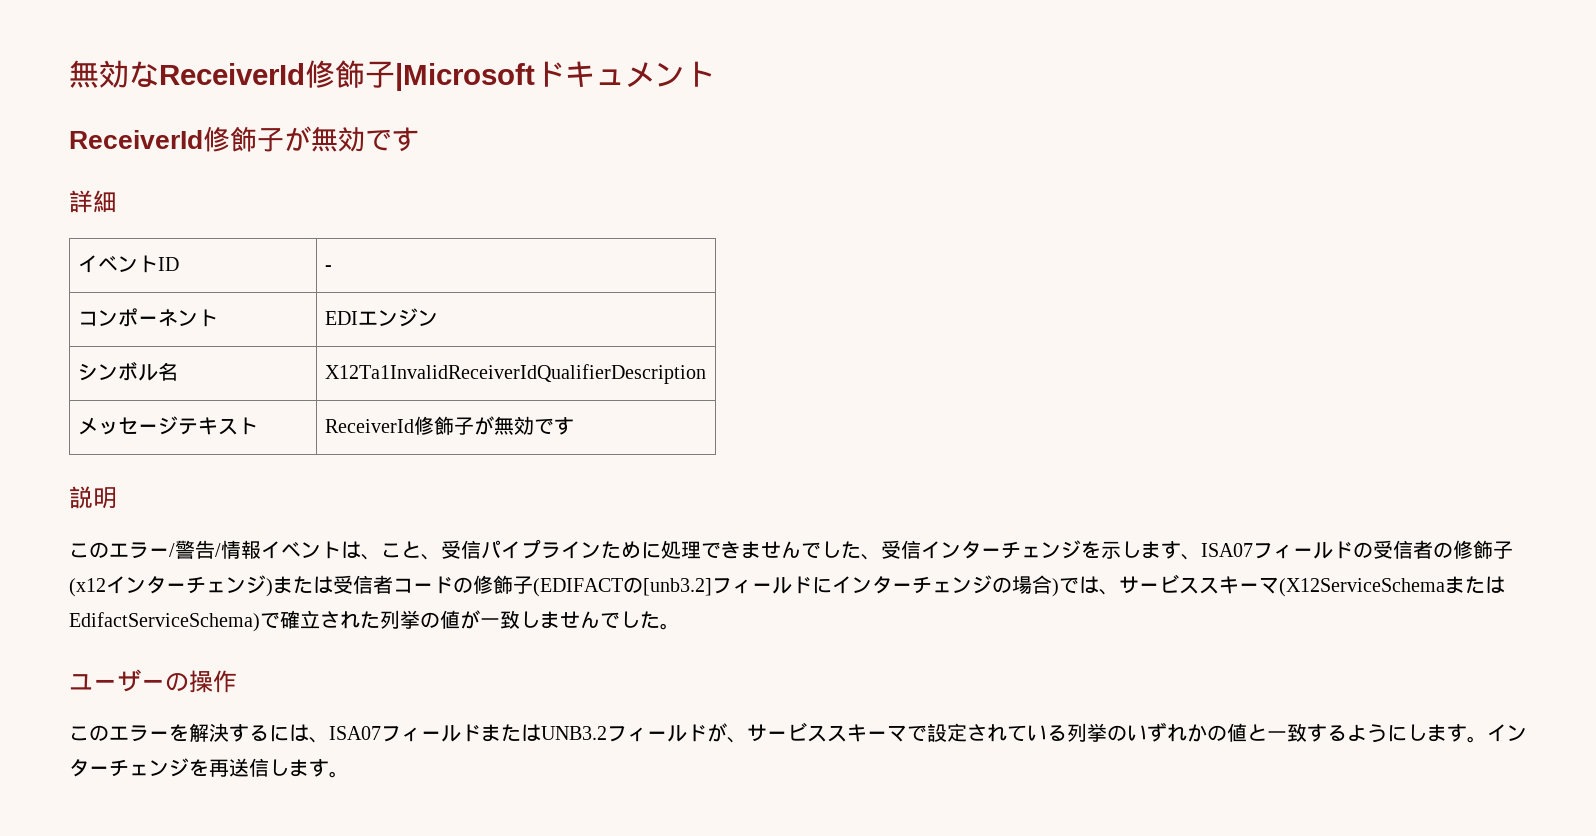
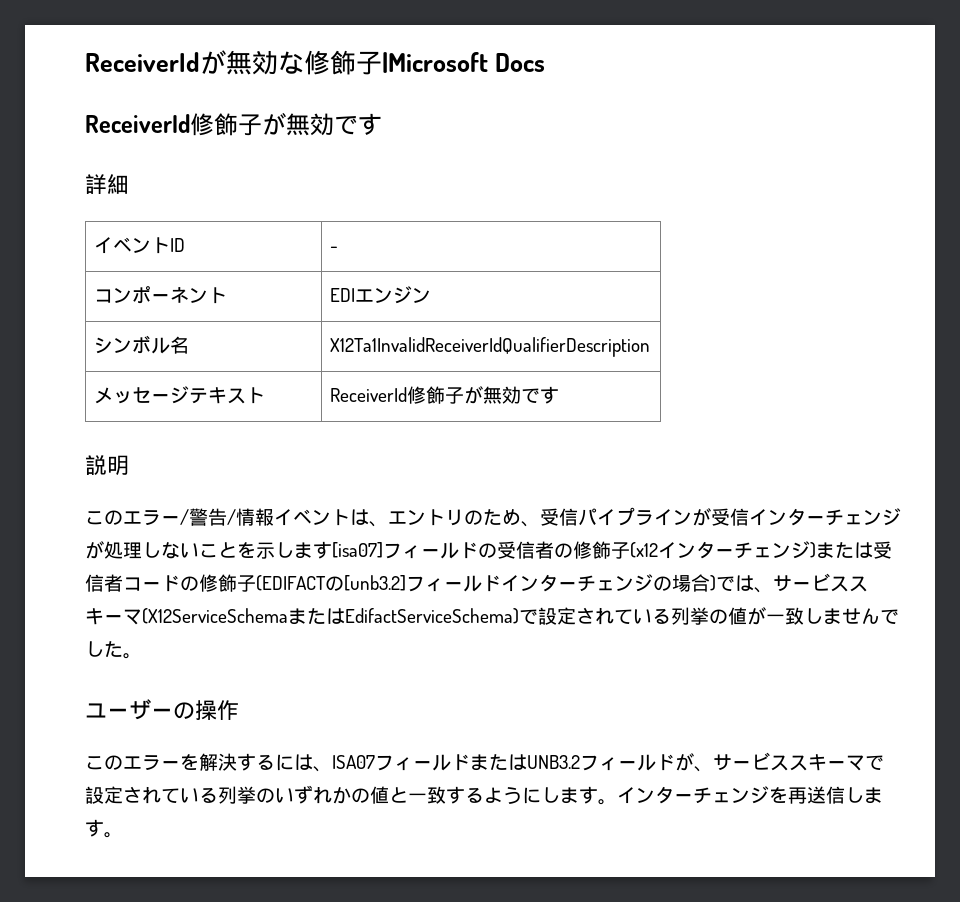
[69,60,715,91] 無効なReceiverId修飾子|Microsoftドキュメント -> [85,50,546,75] ReceiverIdが無効な修飾子|Microsoft Docs
[381,541,421,558] こと -> [388,509,521,526] エントリのため
[601,540,881,560] ために処理できませんでした、 -> [692,508,711,526] が
(1081, 549) none -> [85,541,237,559] が処理しないこと
[1181,543,1253,560] 、ISA07 -> [332,542,383,558] [isa07]
[812,577,832,594] に -> (501, 583) none
[280,610,380,629] 確立された -> [538,607,671,625] 設定されている

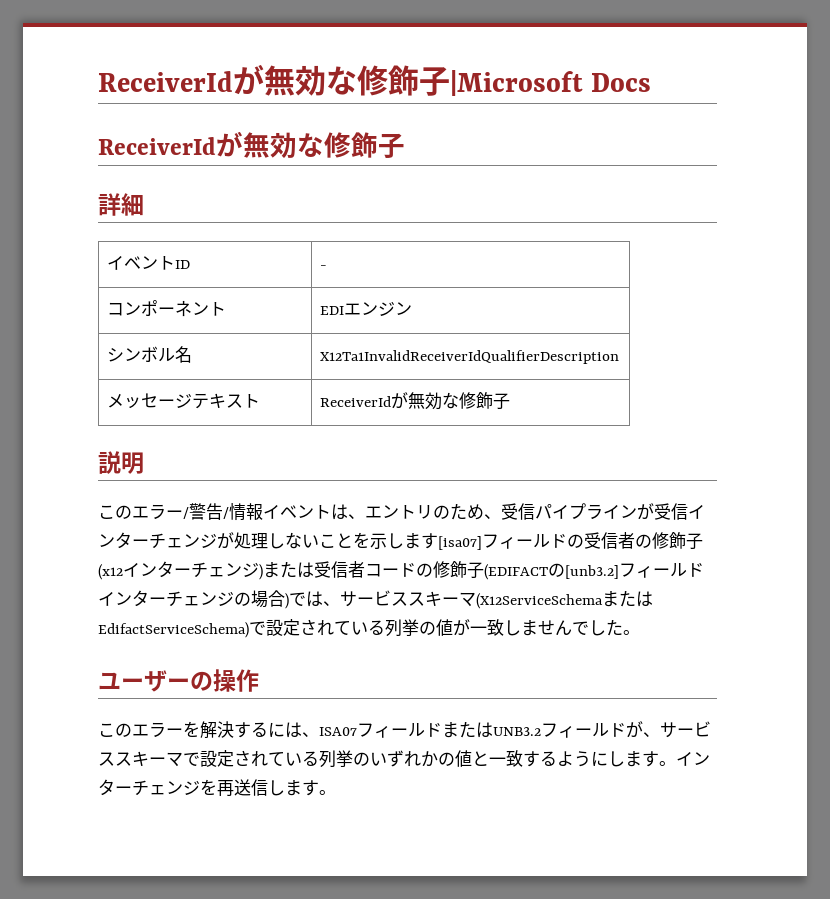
[190,112,382,136] 修飾子が無効です -> [216,131,405,159] が無効な修飾子
[406,386,559,404] 修飾子が無効です -> [390,392,510,410] が無効な修飾子

